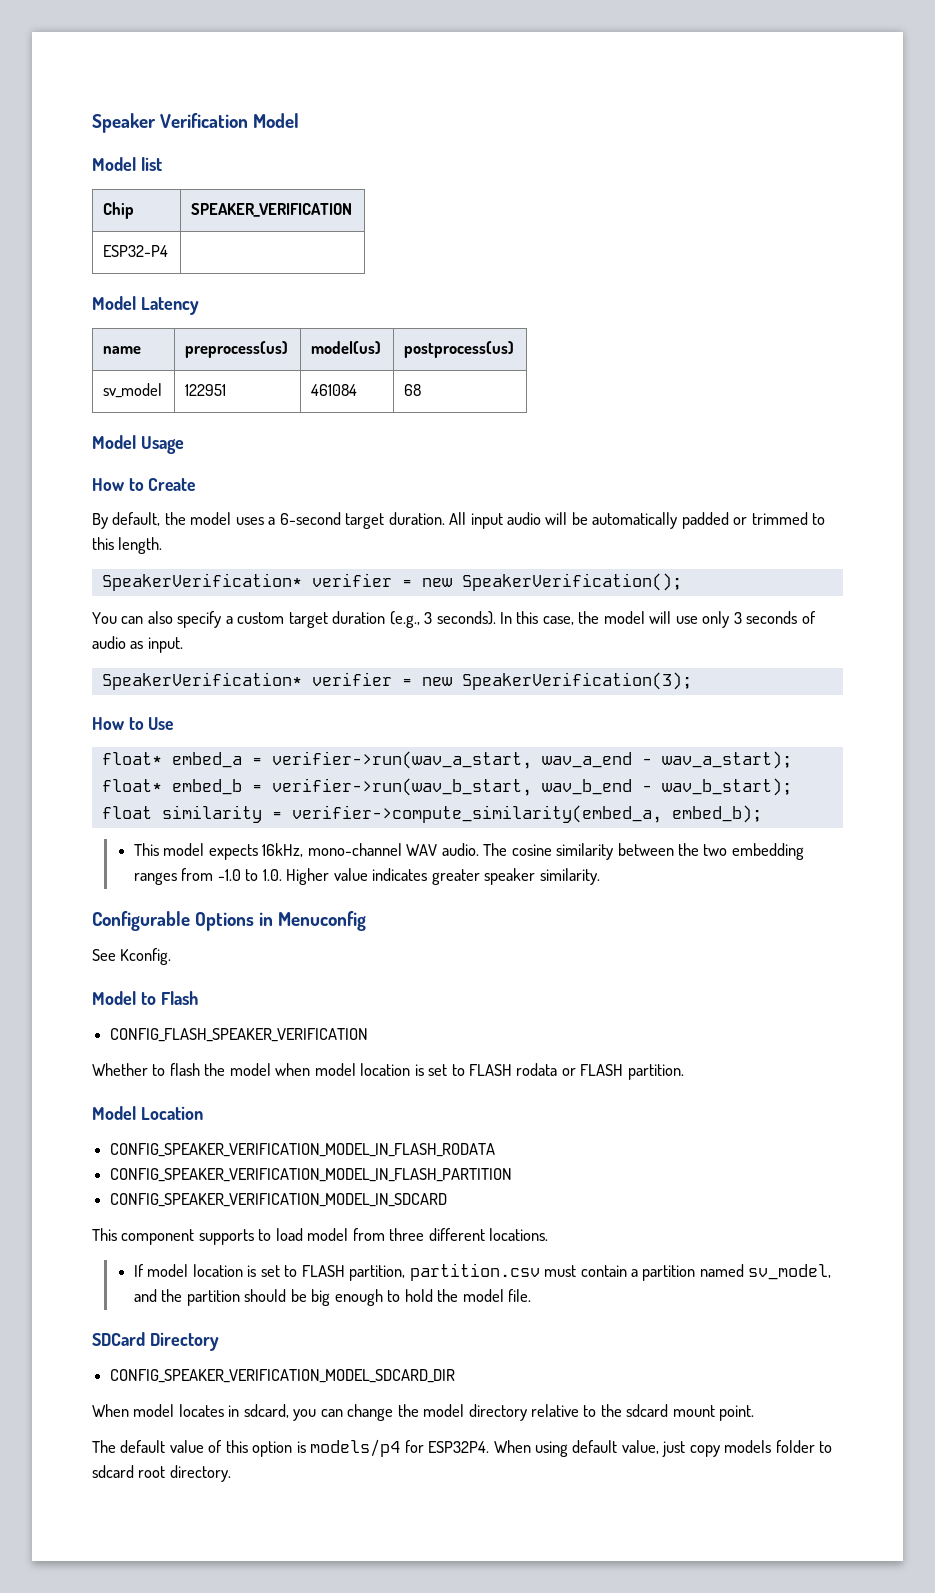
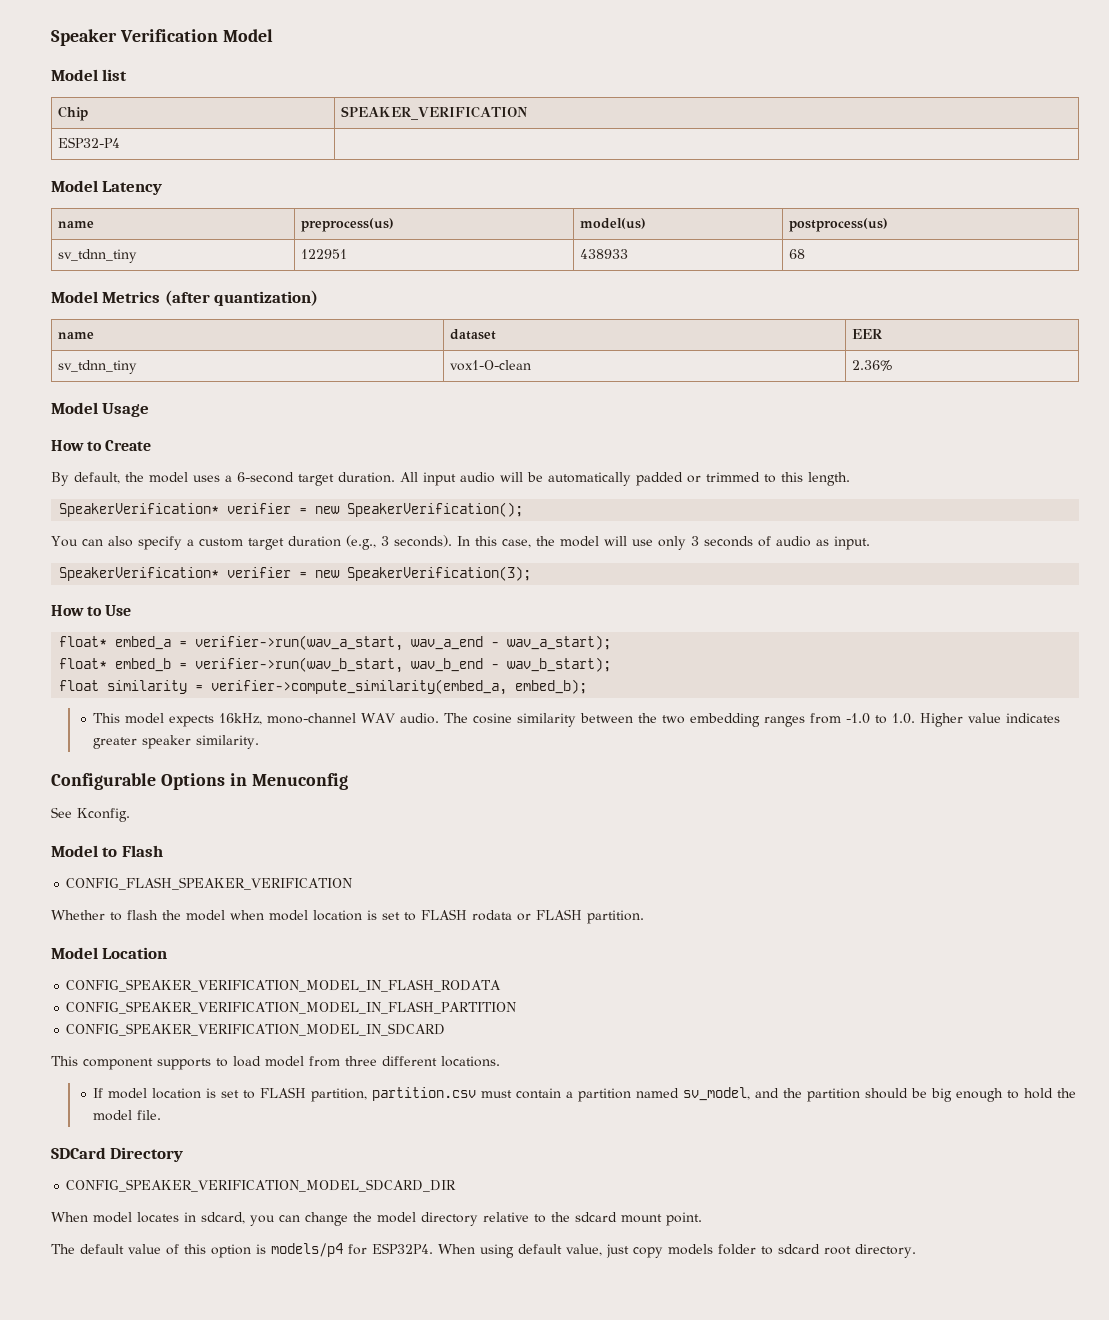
[103,383,163,398] sv_model -> [57,249,137,263] sv_tdnn_tiny
[311,384,358,396] 461084 -> [579,249,628,259] 438933
(422, 390) none -> [51,290,319,306] [57,332,94,339] [449,329,496,340] [851,329,882,339] [57,360,137,374] [449,360,531,371] [851,360,893,371] // Model Metrics (after quantization) // name | dataset | EER // sv_tdnn_tiny | vox1-O-clean | 2.36%

